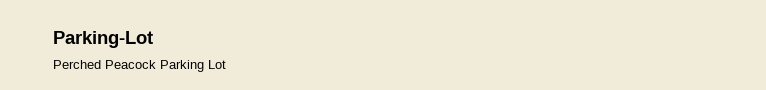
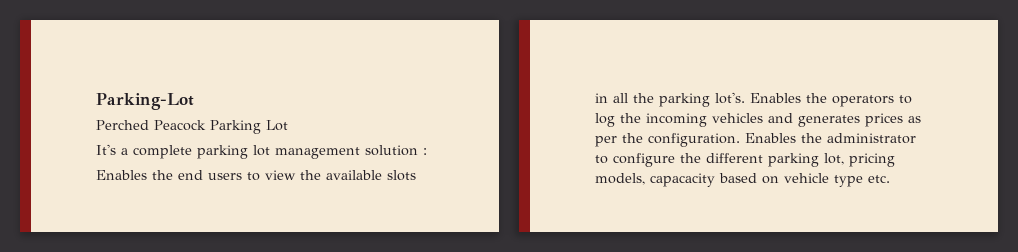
(226, 64) none -> [96,144,427,159] [96,170,416,181] [595,92,912,107] [595,113,921,127] [595,133,916,147] [595,153,895,167] [595,173,890,187] // It's a complete parking lot management solution : // Enables the end users to view the available slots in all the parking lot's. Enables the operators to log the incoming vehicles and generates prices as per the configuration. Enables the administrator to configure the different parking lot, pricing models, capacacity based on vehicle type etc.

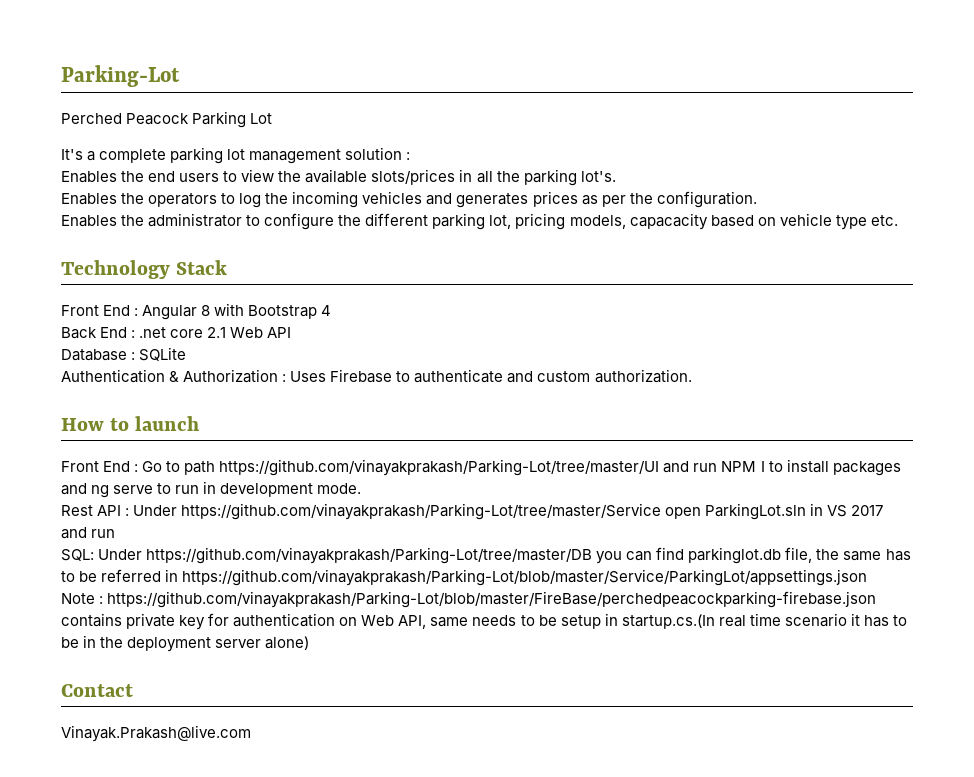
[387,170,416,181] slots -> [371,169,456,185] slots/prices
(745, 98) none -> (616, 176) //
(740, 140) none -> (757, 199) //
(890, 179) none -> [61,260,228,279] [61,303,332,320] [61,327,292,339] [61,347,187,361] [61,369,692,383] [61,416,200,431] [61,459,901,476] [61,481,362,498] [61,503,884,520] [61,527,116,539] [61,547,911,564] [61,569,868,586] [61,591,877,608] [61,613,907,630] [61,635,310,652] [61,684,133,697] [61,725,251,742] // Technology Stack // Front End : Angular 8 with Bootstrap 4 // Back End : .net core 2.1 Web API // Database : SQLite // Authentication & Authorization : Uses Firebase to authenticate and custom authorization. // How to launch // Front End : Go to path https://github.com/vinayakprakash/Parking-Lot/tree/master/UI and run NPM I to install packages and ng serve to run in development mode. // Rest API : Under https://github.com/vinayakprakash/Parking-Lot/tree/master/Service open ParkingLot.sln in VS 2017 and run // SQL: Under https://github.com/vinayakprakash/Parking-Lot/tree/master/DB you can find parkinglot.db file, the same has to be referred in https://github.com/vinayakprakash/Parking-Lot/blob/master/Service/ParkingLot/appsettings.json // Note : https://github.com/vinayakprakash/Parking-Lot/blob/master/FireBase/perchedpeacockparking-firebase.json contains private key for authentication on Web API, same needs to be setup in startup.cs.(In real time scenario it has to be in the deployment server alone) // Contact // Vinayak.Prakash@live.com

